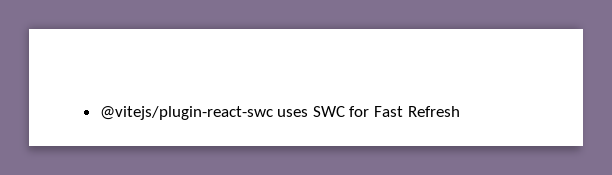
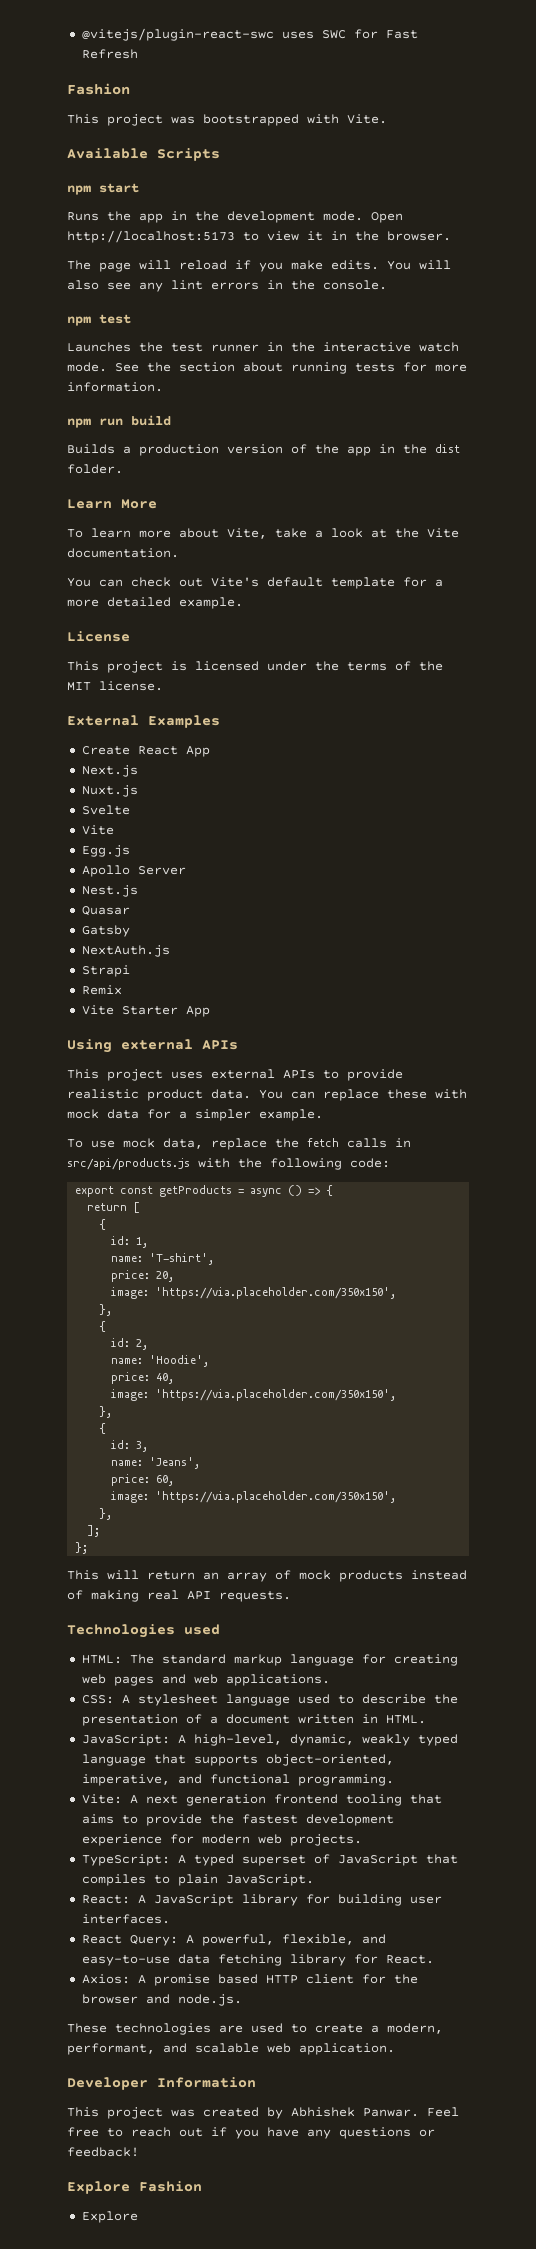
(460, 111) none -> [67,83,130,95] [67,114,387,126] [67,148,220,161] [67,183,139,195] [67,211,403,223] [67,230,451,243] [67,260,451,272] [67,280,387,292] [67,314,131,326] [67,342,459,352] [67,362,467,374] [67,382,163,392] [67,415,171,428] [67,444,460,456] [67,464,123,474] [67,499,157,509] [67,528,459,539] [67,548,179,558] [67,577,443,589] [67,597,243,609] [67,631,130,642] [67,661,443,673] [67,681,163,691] [67,715,220,728] [81,746,210,757] [81,765,138,777] [81,785,138,797] [81,805,130,815] [81,825,114,835] [81,845,130,857] [81,865,186,877] [81,885,138,897] [81,906,130,916] [81,925,130,937] [81,945,170,957] [81,965,130,977] [81,985,122,995] [81,1005,210,1017] [67,1039,238,1053] [67,1069,403,1081] [67,1089,467,1101] [67,1109,323,1121] [67,1138,411,1150] [67,1158,390,1170] [75,1185,334,1197] [87,1202,141,1213] [99,1219,107,1230] [111,1236,149,1248] [111,1253,215,1265] [111,1270,175,1282] [111,1287,397,1299] [99,1304,113,1316] [99,1321,107,1332] [111,1338,149,1350] [111,1355,210,1367] [111,1372,175,1384] [111,1389,397,1401] [99,1406,113,1418] [99,1423,107,1434] [111,1440,149,1452] [111,1457,201,1469] [111,1474,175,1486] [111,1491,397,1503] [99,1508,113,1520] [87,1525,101,1537] [75,1542,89,1554] [67,1570,467,1582] [67,1590,291,1602] [67,1624,220,1638] [81,1654,458,1666] [81,1674,330,1686] [81,1694,458,1706] [81,1714,426,1726] [81,1734,458,1746] [81,1754,394,1766] [81,1774,394,1786] [81,1794,442,1806] [81,1814,394,1826] [81,1834,362,1846] [81,1854,458,1866] [81,1874,314,1886] [81,1894,442,1906] [81,1914,170,1924] [81,1934,386,1946] [81,1954,434,1966] [81,1974,418,1986] [81,1994,242,2006] [67,2023,443,2035] [67,2043,395,2055] [67,2077,256,2090] [67,2107,459,2119] [67,2127,435,2139] [67,2147,139,2157] [67,2181,202,2194] [81,2211,138,2223] // Fashion // This project was bootstrapped with Vite. // Available Scripts // npm start // Runs the app in the development mode. Open http://localhost:5173 to view it in the browser. // The page will reload if you make edits. You will also see any lint errors in the console. // npm test // Launches the test runner in the interactive watch mode. See the section about running tests for more information. // npm run build // Builds a production version of the app in the dist folder. // Learn More // To learn more about Vite, take a look at the Vite documentation. // You can check out Vite's default template for a more detailed example. // License // This project is licensed under the terms of the MIT license. // External Examples // Create React App // Next.js // Nuxt.js // Svelte // Vite // Egg.js // Apollo Server // Nest.js // Quasar // Gatsby // NextAuth.js // Strapi // Remix // Vite Starter App // Using external APIs // This project uses external APIs to provide realistic product data. You can replace these with mock data for a simpler example. // To use mock data, replace the fetch calls in src/api/products.js with the following code: // export const getProducts = async () => { // return [ // { // id: 1, // name: 'T-shirt', // price: 20, // image: 'https://via.placeholder.com/350x150', // }, // { // id: 2, // name: 'Hoodie', // price: 40, // image: 'https://via.placeholder.com/350x150', // }, // { // id: 3, // name: 'Jeans', // price: 60, // image: 'https://via.placeholder.com/350x150', // }, // ]; // }; // This will return an array of mock products instead of making real API requests. // Technologies used // HTML: The standard markup language for creating web pages and web applications. // CSS: A stylesheet language used to describe the presentation of a document written in HTML. // JavaScript: A high-level, dynamic, weakly typed language that supports object-oriented, imperative, and functional programming. // Vite: A next generation frontend tooling that aims to provide the fastest development experience for modern web projects. // TypeScript: A typed superset of JavaScript that compiles to plain JavaScript. // React: A JavaScript library for building user interfaces. // React Query: A powerful, flexible, and easy-to-use data fetching library for React. // Axios: A promise based HTTP client for the browser and node.js. // These technologies are used to create a modern, performant, and scalable web application. // Developer Information // This project was created by Abhishek Panwar. Feel free to reach out if you have any questions or feedback! // Explore Fashion // Explore

